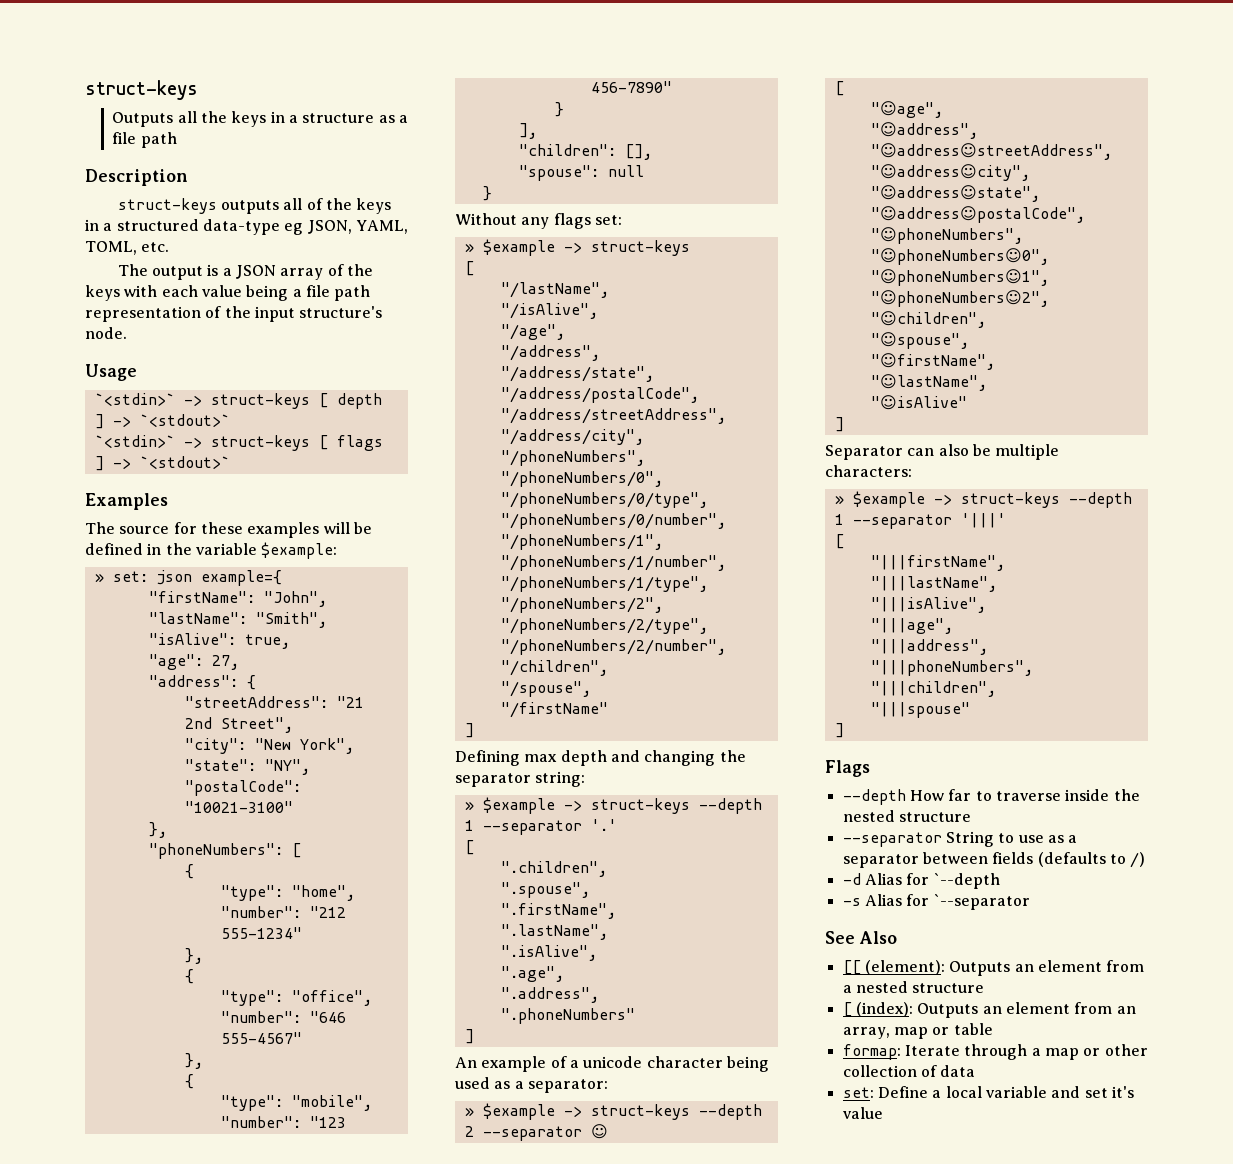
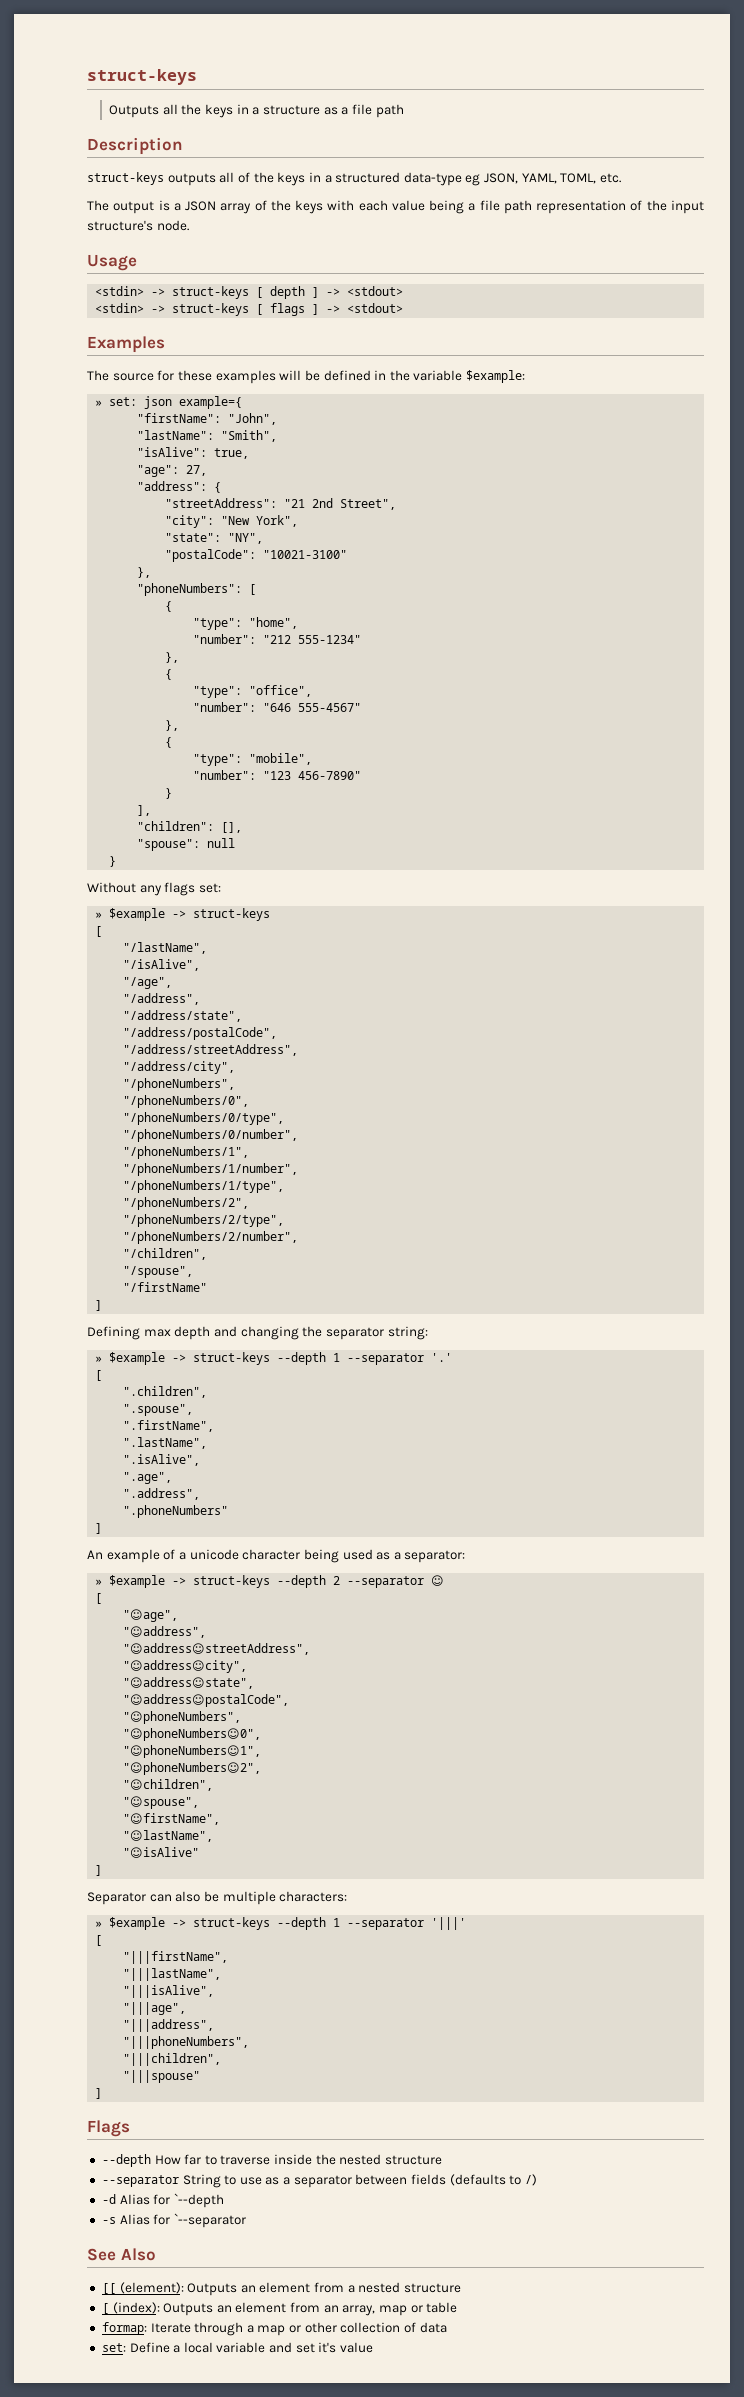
[94,393,175,406] `<stdin>` -> [95,286,145,296] <stdin>
[139,414,230,427] [94,435,175,448] `<stdout>` // `<stdin>` -> [347,286,404,296] [95,303,145,313] <stdout> // <stdin>
[139,456,230,469] `<stdout>` -> [347,303,404,313] <stdout>

